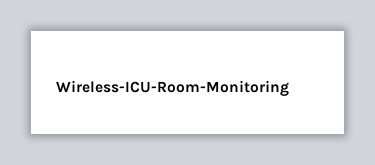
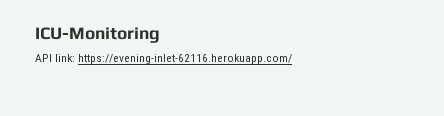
[56,80,289,96] Wireless-ICU-Room-Monitoring -> [35,27,160,43] [35,54,293,64] ICU-Monitoring // API link: https://evening-inlet-62116.herokuapp.com/

